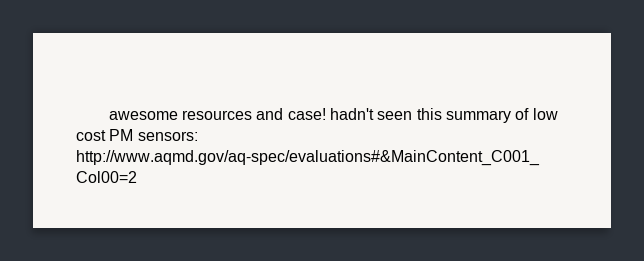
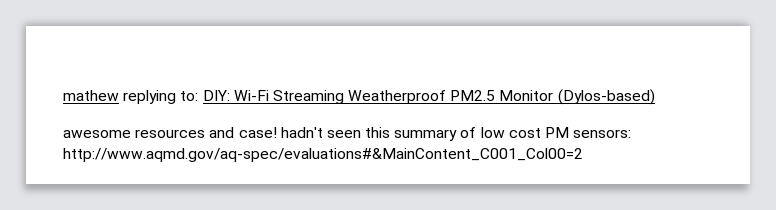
(108, 115) none -> [63,89,655,105] mathew replying to: DIY: Wi-Fi Streaming Weatherproof PM2.5 Monitor (Dylos-based) //

